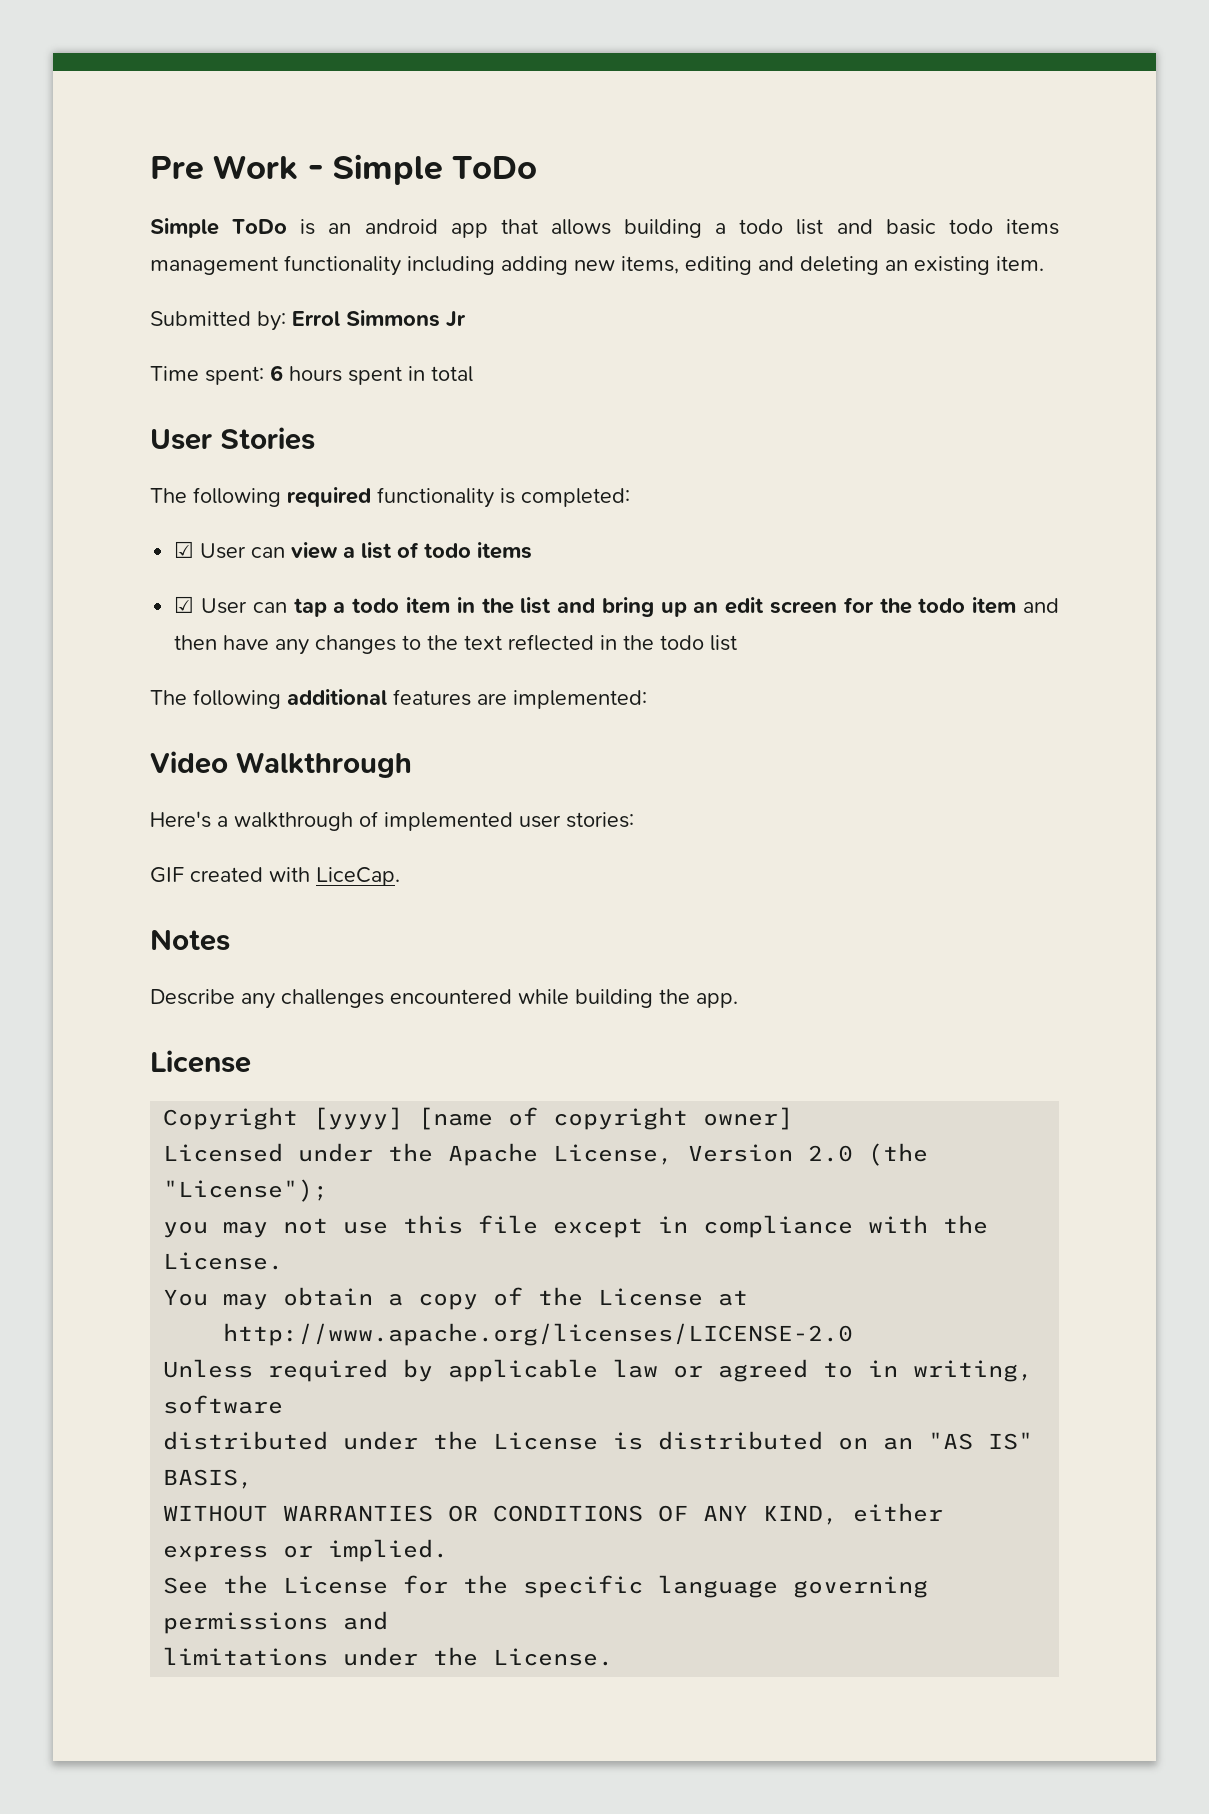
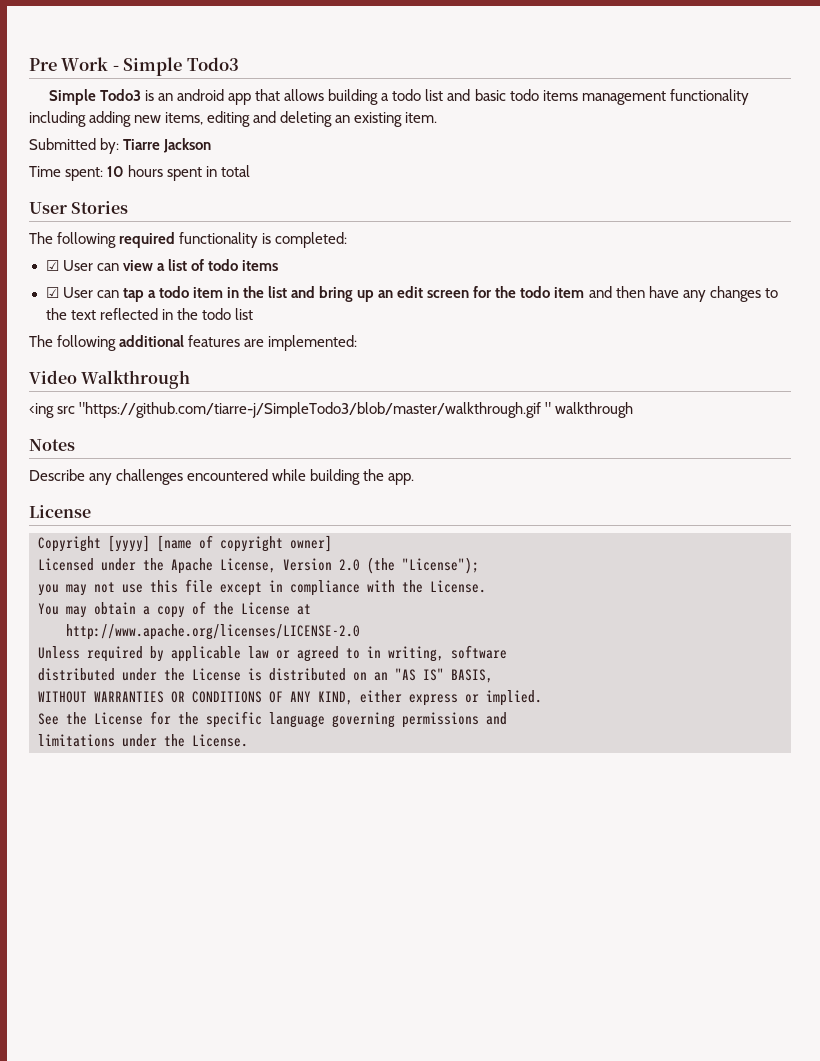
[452,156,538,179] [150,218,288,238] ToDo // Simple ToDo -> [186,57,239,71] [48,89,141,105] Todo3 // Simple Todo3
[292,310,466,328] Errol Simmons Jr -> [123,138,212,153] Tiarre Jackson
[270,365,283,381] 6 -> [107,166,125,177] 10
[150,811,634,831] [150,867,400,886] Here's a walkthrough of implemented user stories: // GIF created with LiceCap. -> [29,402,634,418] <ing src "https://github.com/tiarre-j/SimpleTodo3/blob/master/walkthrough.gif " walkthrough

